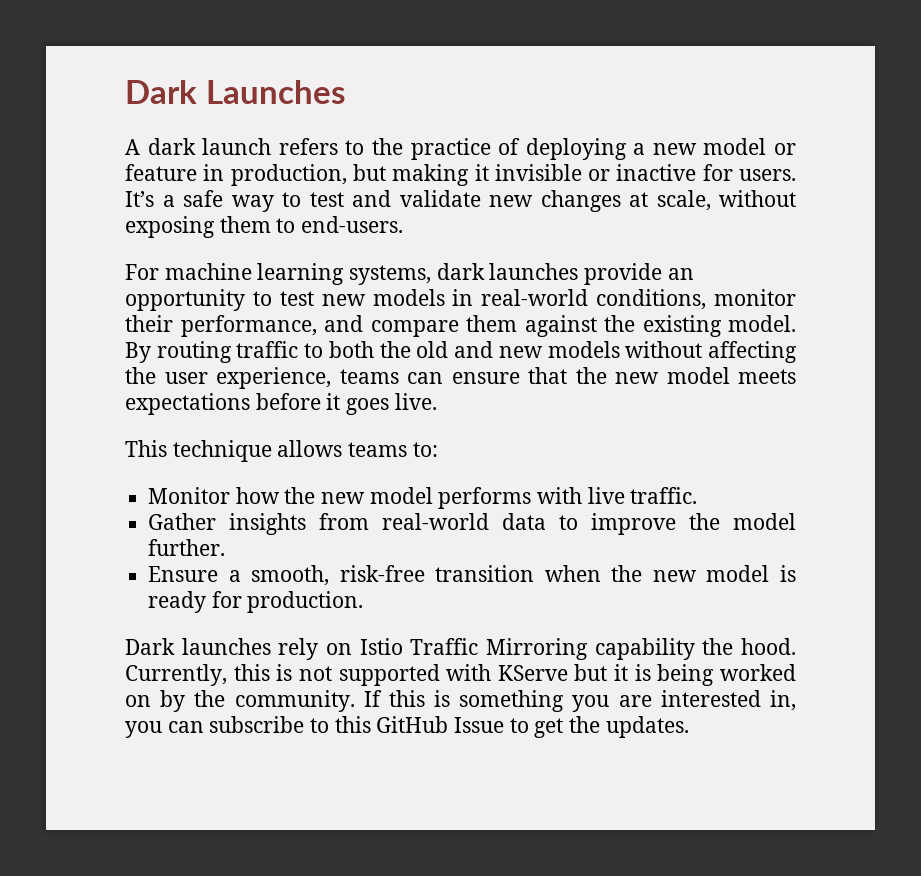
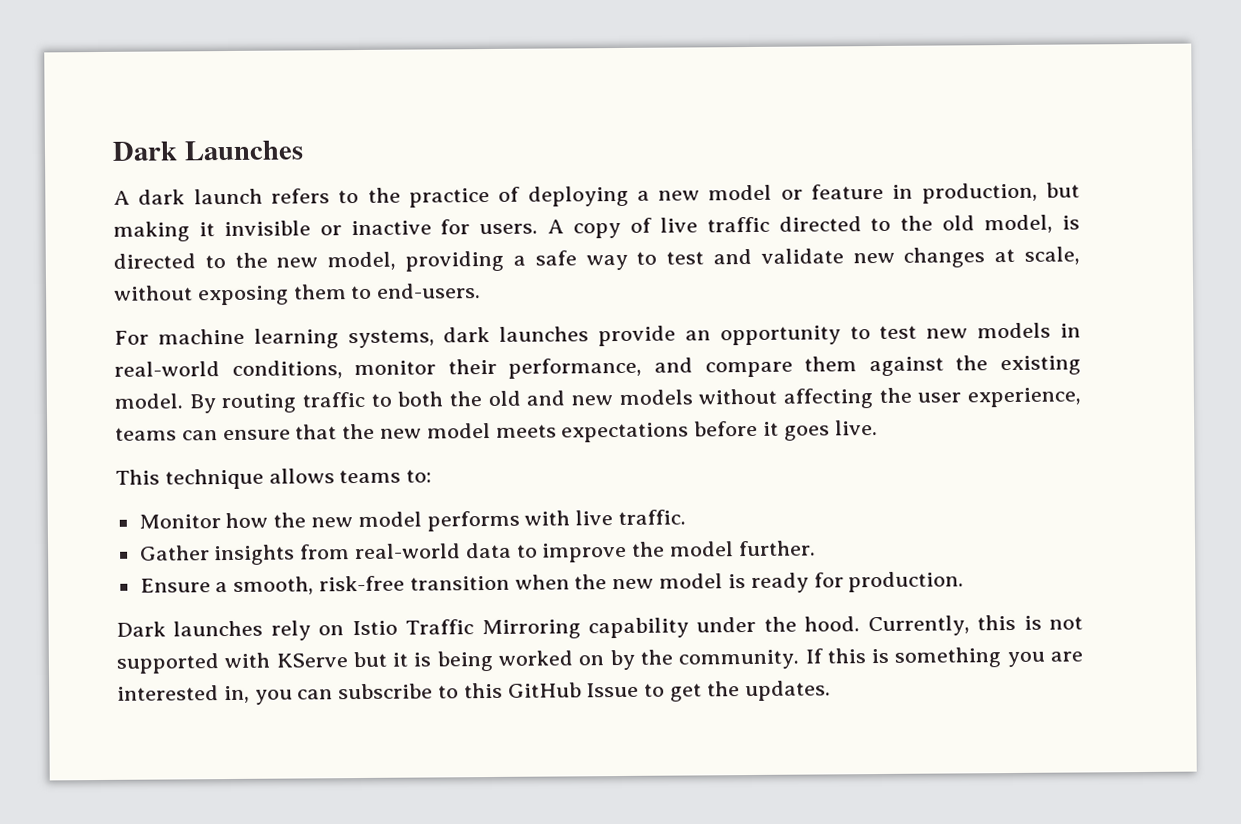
[125,191,154,207] It’s -> [547,214,1080,239] [113,250,505,272] A copy of live traffic directed to the old model, is directed to the new model, providing
(695, 649) none -> [696,616,757,633] under

